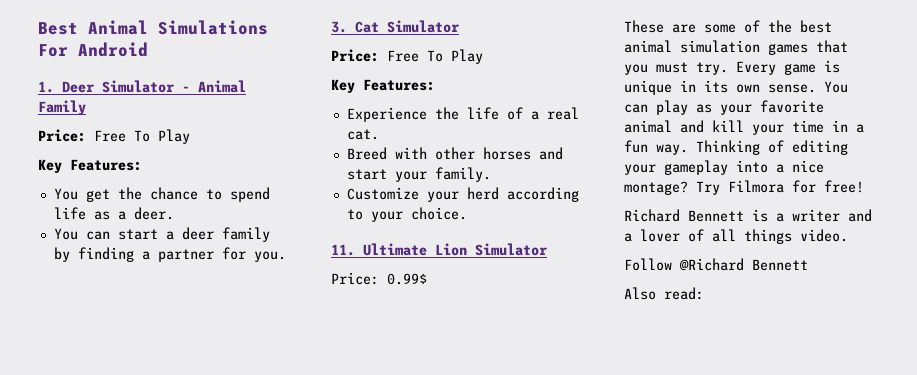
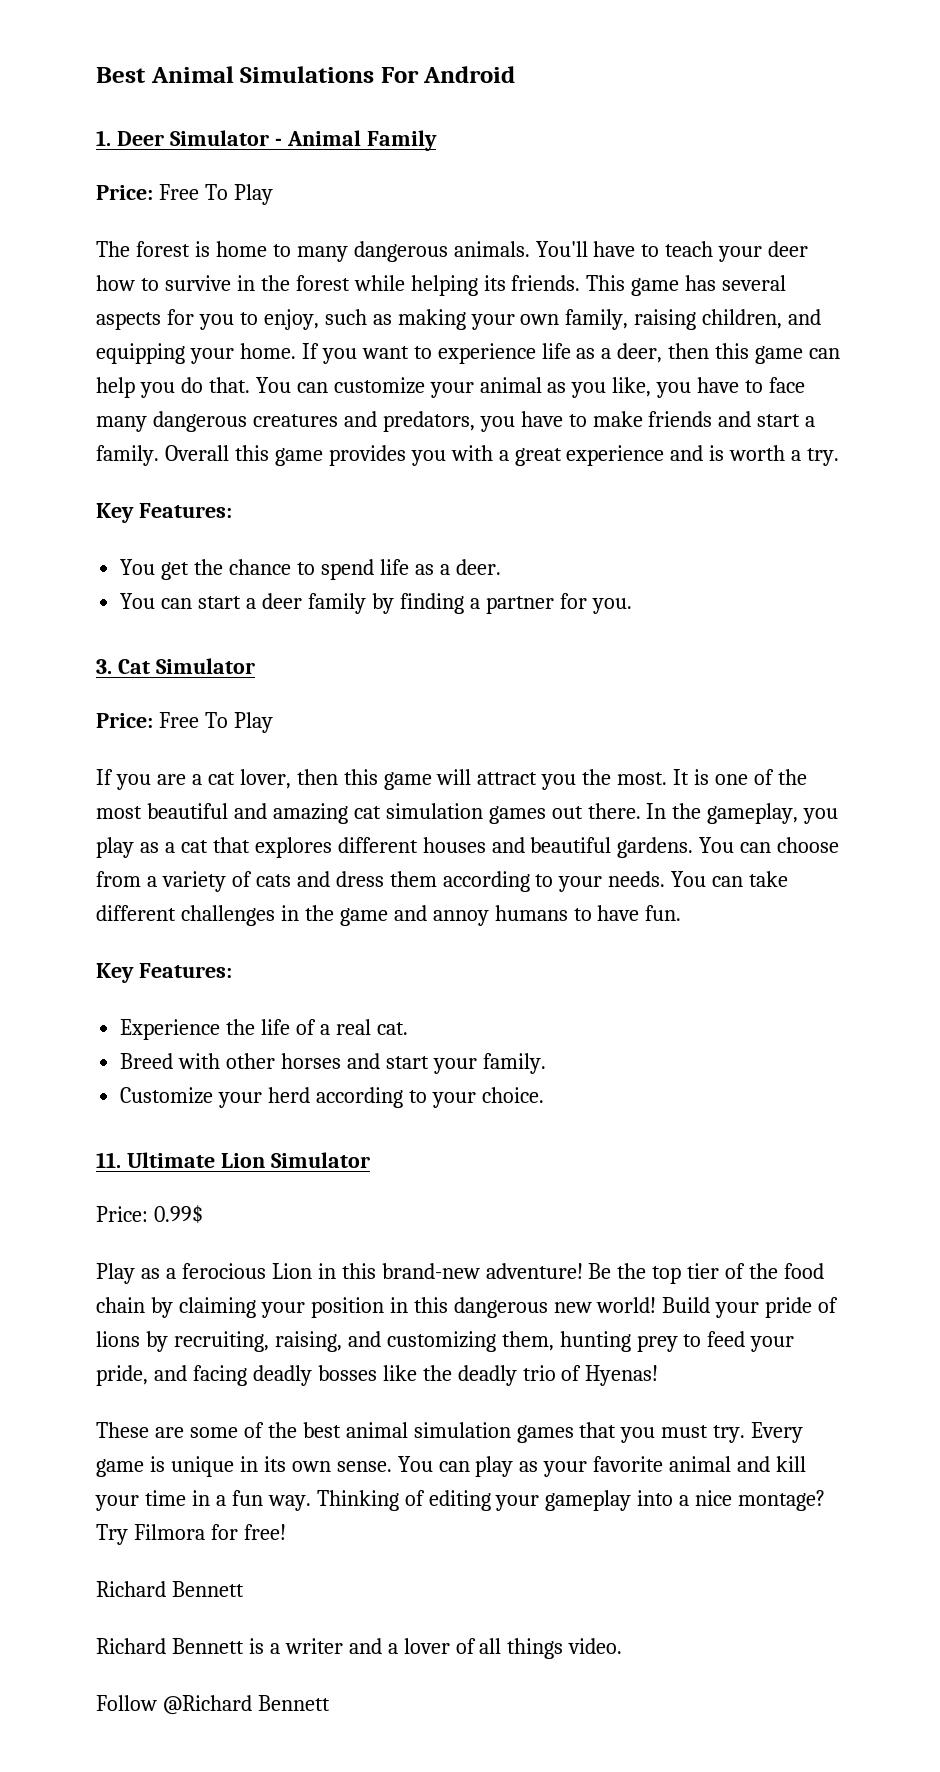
(190, 136) none -> [96,241,809,262] [96,275,787,296] [96,309,822,330] [96,343,841,364] [96,377,806,398] [96,411,816,432] [96,445,840,466] // The forest is home to many dangerous animals. You'll have to teach your deer how to survive in the forest while helping its friends. This game has several aspects for you to enjoy, such as making your own family, raising children, and equipping your home. If you want to experience life as a deer, then this game can help you do that. You can customize your animal as you like, you have to face many dangerous creatures and predators, you have to make friends and start a family. Overall this game provides you with a great experience and is worth a try.
(483, 56) none -> [96,769,807,790] [96,803,839,824] [96,837,840,858] [96,871,789,892] [96,905,682,926] // If you are a cat lover, then this game will attract you the most. It is one of the most beautiful and amazing cat simulation games out there. In the gameplay, you play as a cat that explores different houses and beautiful gardens. You can choose from a variety of cats and dress them according to your needs. You can take different challenges in the game and annoy humans to have fun.
(427, 279) none -> [96,1263,825,1284] [96,1297,839,1318] [96,1331,795,1352] [96,1365,659,1386] // Play as a ferocious Lion in this brand-new adventure! Be the top tier of the food chain by claiming your position in this dangerous new world! Build your pride of lions by recruiting, raising, and customizing them, hunting prey to feed your pride, and facing deadly bosses like the deadly trio of Hyenas!
(744, 216) none -> [96,1638,244,1654] // Richard Bennett
[624,287,704,300] // Also read: -> (330, 1703) none

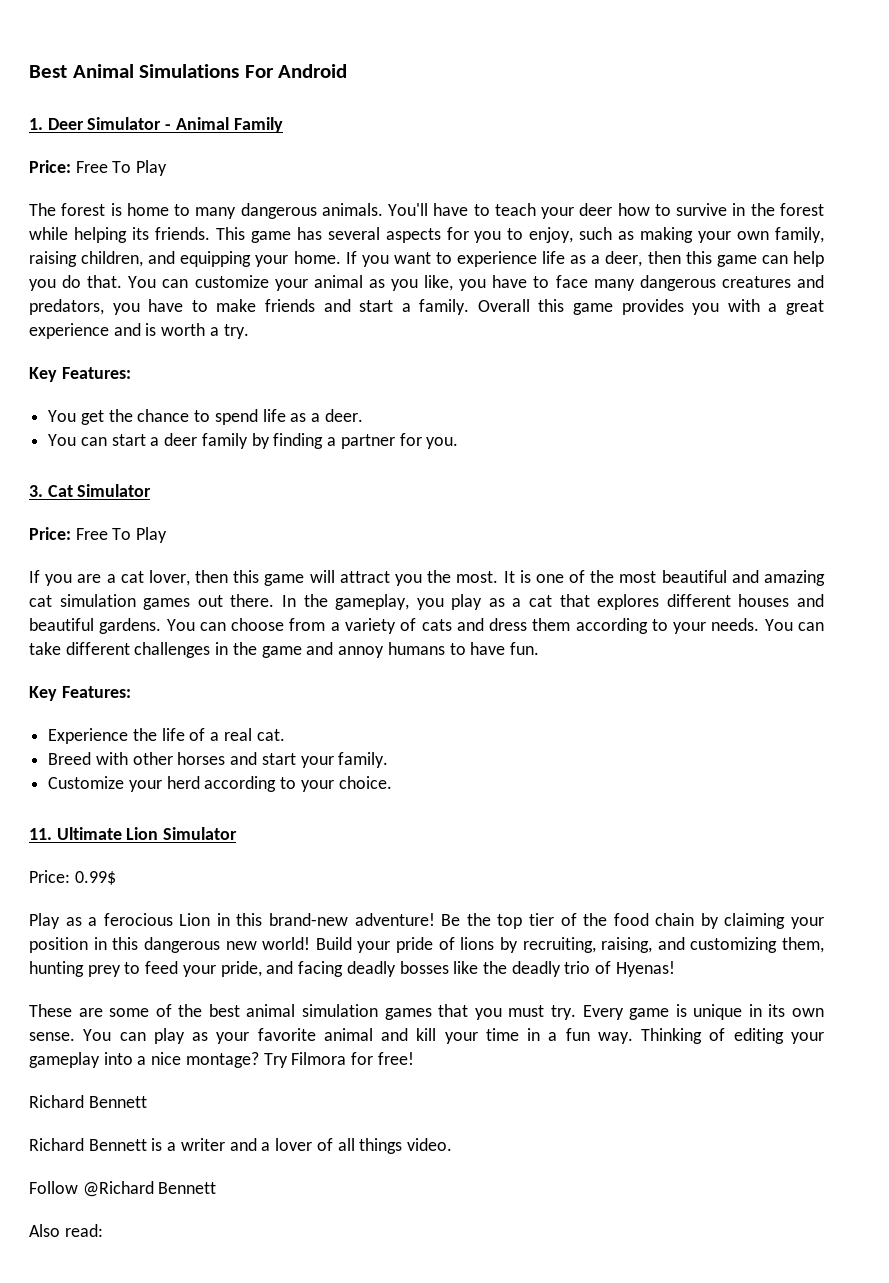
(330, 1703) none -> [29,1224,103,1237] // Also read:

